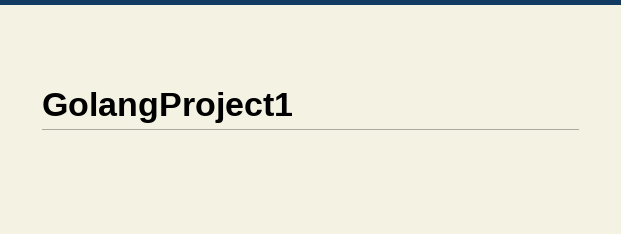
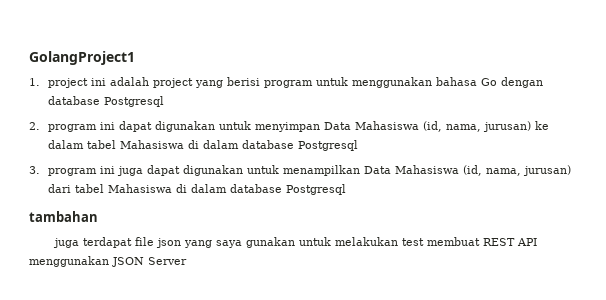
(293, 107) none -> [29,77,544,88] [48,96,165,107] [29,121,550,132] [48,140,359,151] [29,165,572,176] [48,184,347,195] [29,211,98,222] [53,237,538,248] [29,256,187,267] // 1. project ini adalah project yang berisi program untuk menggunakan bahasa Go dengan database Postgresql // 2. program ini dapat digunakan untuk menyimpan Data Mahasiswa (id, nama, jurusan) ke dalam tabel Mahasiswa di dalam database Postgresql // 3. program ini juga dapat digunakan untuk menampilkan Data Mahasiswa (id, nama, jurusan) dari tabel Mahasiswa di dalam database Postgresql // tambahan // juga terdapat file json yang saya gunakan untuk melakukan test membuat REST API menggunakan JSON Server

